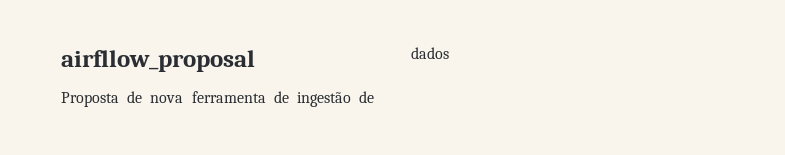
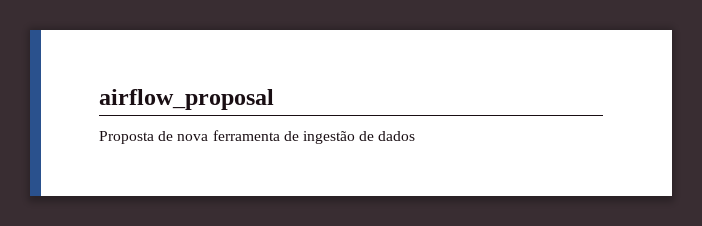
[61,50,255,72] airfllow_proposal -> [99,89,274,110] airflow_proposal

